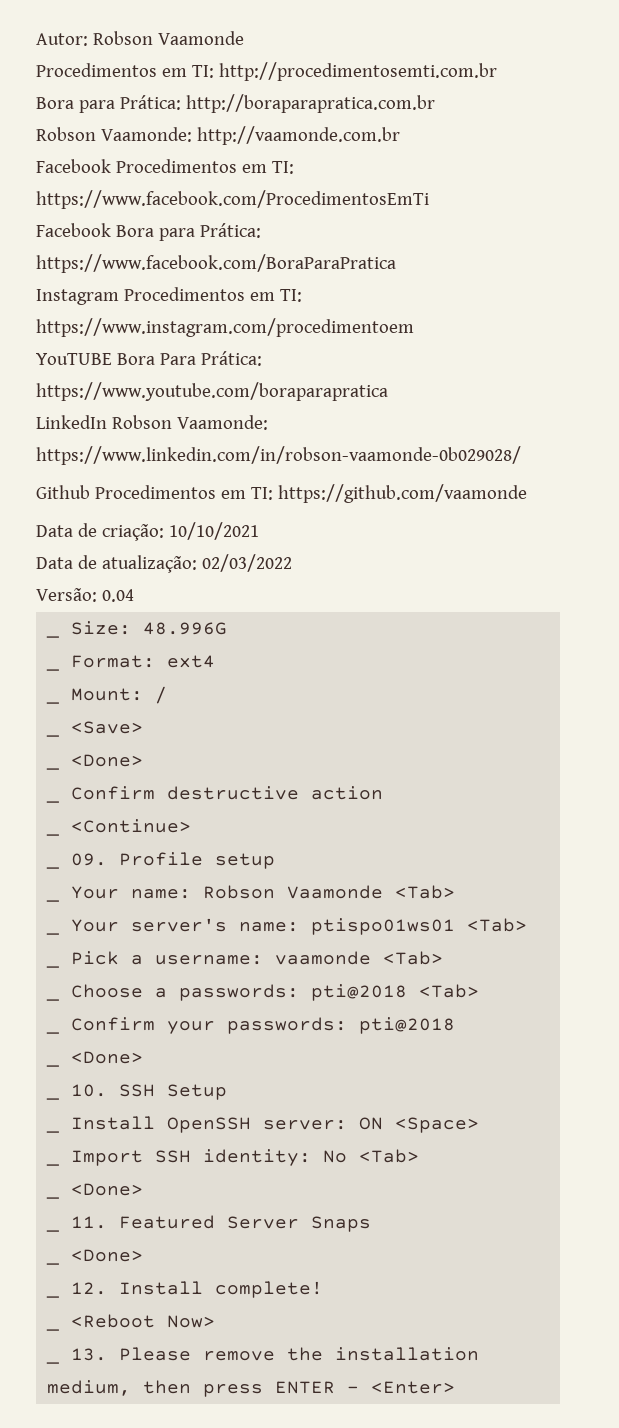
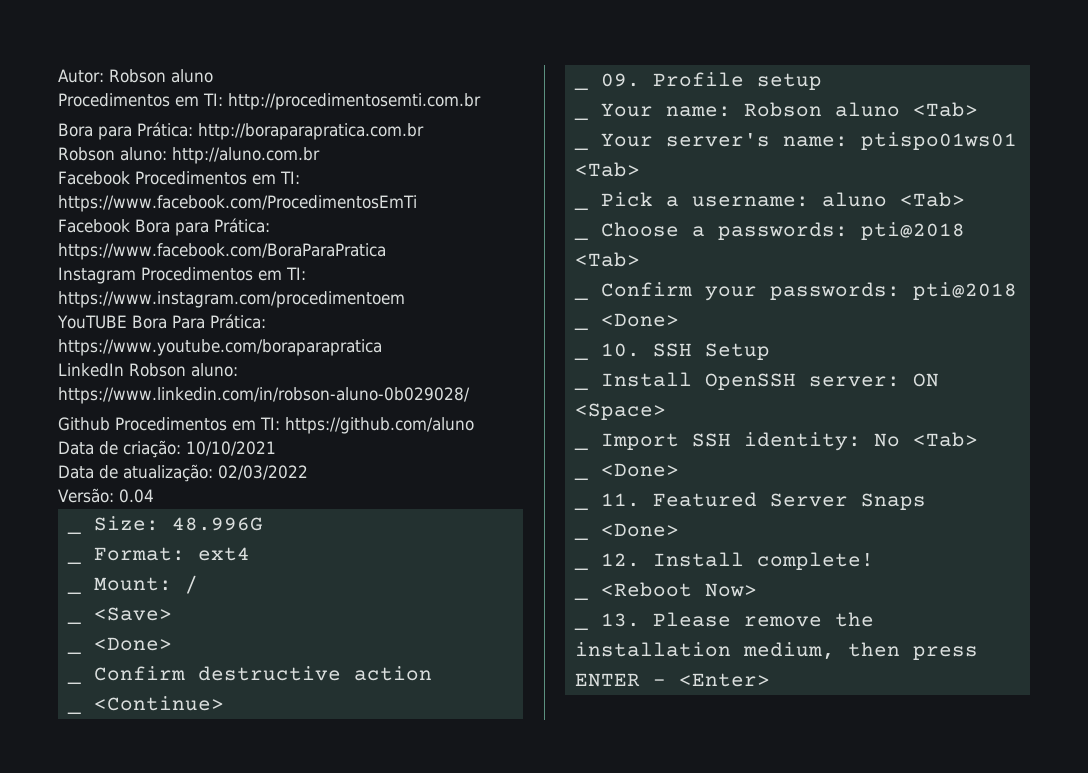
[157,31,244,45] Vaamonde -> [171,69,213,83] aluno
[100,126,400,145] Vaamonde: http://vaamonde.com.br -> [120,147,320,164] aluno: http://aluno.com.br
[176,415,268,430] [36,446,521,465] Vaamonde: https://www.linkedin.com/in/robson-vaamonde-0b029028/ -> [191,363,238,377] [58,387,470,404] aluno: https://www.linkedin.com/in/robson-aluno-0b029028/
[277,484,527,503] https://github.com/vaamonde -> [285,417,474,434] https://github.com/aluno
[287,885,384,899] Vaamonde -> [834,102,900,117] aluno
[275,951,372,965] vaamonde -> [821,192,887,207] aluno

